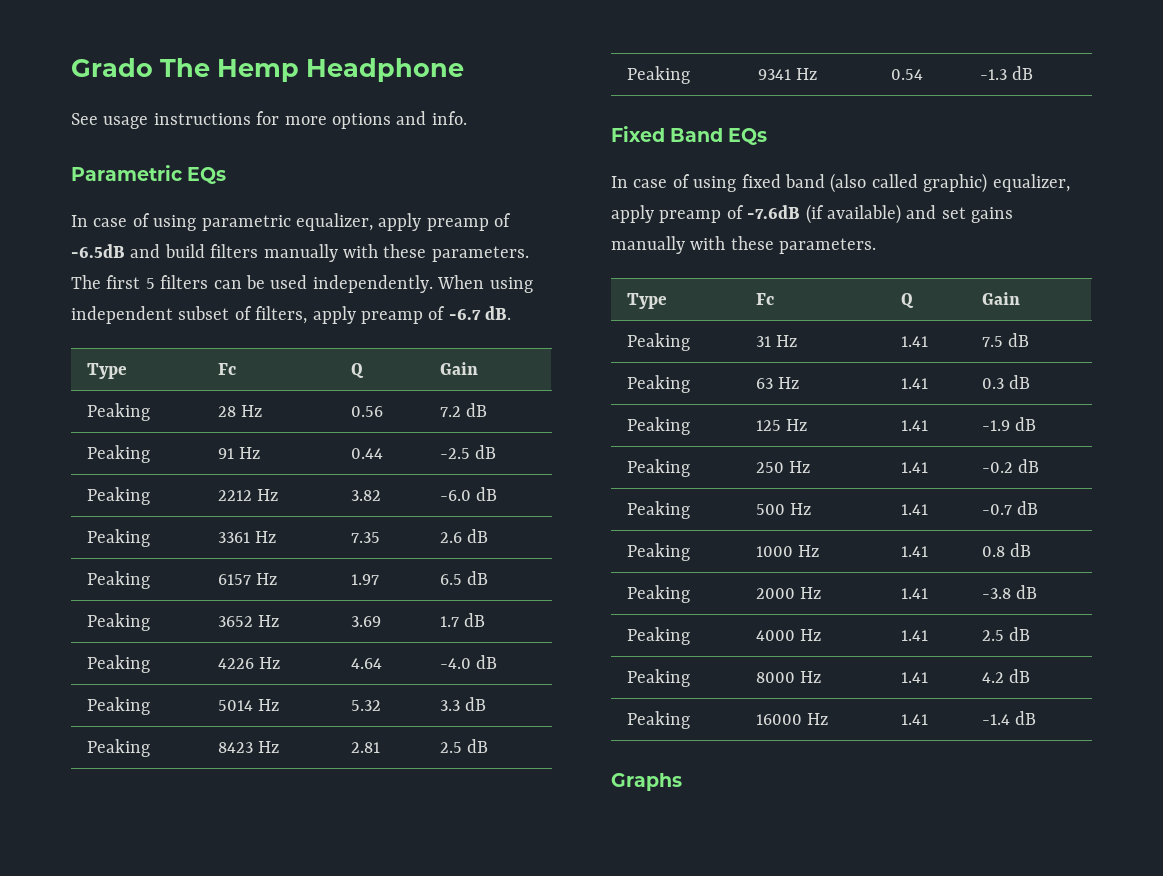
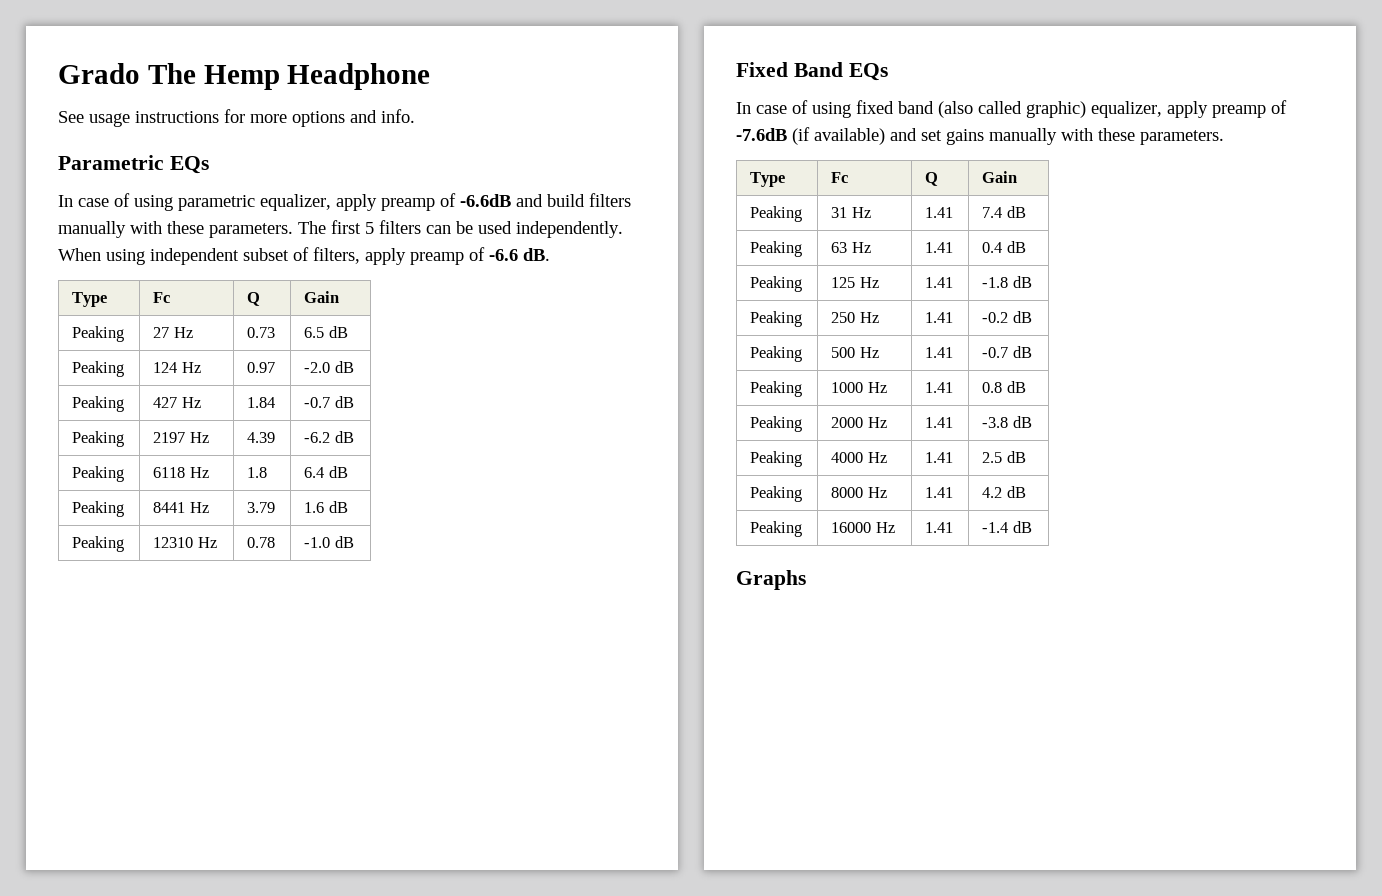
[71,244,125,258] -6.5dB -> [460,194,511,207] -6.6dB
[448,309,481,320] -6.7 -> [489,249,518,261] -6.6
[217,405,262,417] [350,406,383,417] [439,403,487,417] [86,445,150,463] [217,447,260,459] [350,448,383,459] [439,445,496,459] [86,487,150,505] [217,489,278,501] [350,490,381,501] [439,487,497,501] [86,529,150,547] [217,531,276,543] [350,532,380,543] [439,529,488,543] [86,571,150,589] [217,573,277,585] [350,574,379,585] 28 Hz | 0.56 | 7.2 dB // Peaking | 91 Hz | 0.44 | -2.5 dB // Peaking | 2212 Hz | 3.82 | -6.0 dB // Peaking | 3361 Hz | 7.35 | 2.6 dB // Peaking | 6157 Hz | 1.97 -> [153,327,193,338] [247,327,276,338] 27 Hz | 0.73
[217,615,279,627] [350,616,381,627] [439,613,485,627] [86,655,150,673] [217,657,280,669] [350,658,382,669] [439,655,497,669] [86,697,150,715] [217,699,279,711] [350,700,381,711] [439,697,486,711] [86,739,150,757] [217,741,279,753] [350,742,380,753] [439,739,488,753] [626,66,690,84] [757,68,817,80] [890,69,923,80] [979,69,1007,80] 3652 Hz | 3.69 | 1.7 dB // Peaking | 4226 Hz | 4.64 | -4.0 dB // Peaking | 5014 Hz | 5.32 | 3.3 dB // Peaking | 8423 Hz | 2.81 | 2.5 dB // Peaking | 9341 Hz | 0.54 | -1.3 -> [153,362,201,373] [247,362,276,373] [304,361,354,373] [72,396,125,412] [153,397,201,408] [247,397,276,408] [304,396,354,408] [72,431,125,447] [153,432,209,443] [247,432,276,443] [304,431,354,443] [72,466,125,482] [153,467,209,478] [247,467,268,478] [304,466,348,478] [72,501,125,517] [153,502,209,513] [247,502,276,513] [304,501,348,513] [72,536,125,552] [153,537,217,548] [247,537,276,548] [304,537,331,548] 124 Hz | 0.97 | -2.0 dB // Peaking | 427 Hz | 1.84 | -0.7 dB // Peaking | 2197 Hz | 4.39 | -6.2 dB // Peaking | 6118 Hz | 1.8 | 6.4 dB // Peaking | 8441 Hz | 3.79 | 1.6 dB // Peaking | 12310 Hz | 0.78 | -1.0
[981,336,1003,347] 7.5 -> [982,207,1003,218] 7.4
[981,378,1004,389] 0.3 -> [982,242,1003,253] 0.4
[981,420,1010,431] -1.9 -> [982,277,1009,288] -1.8

